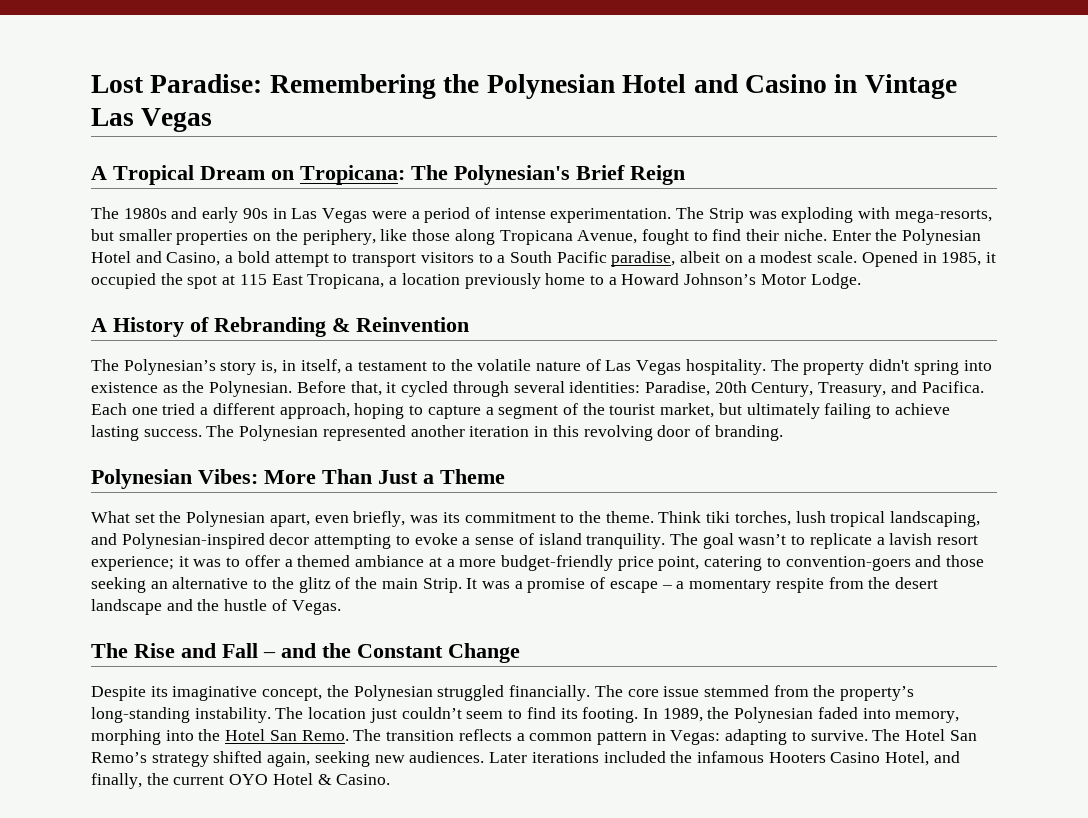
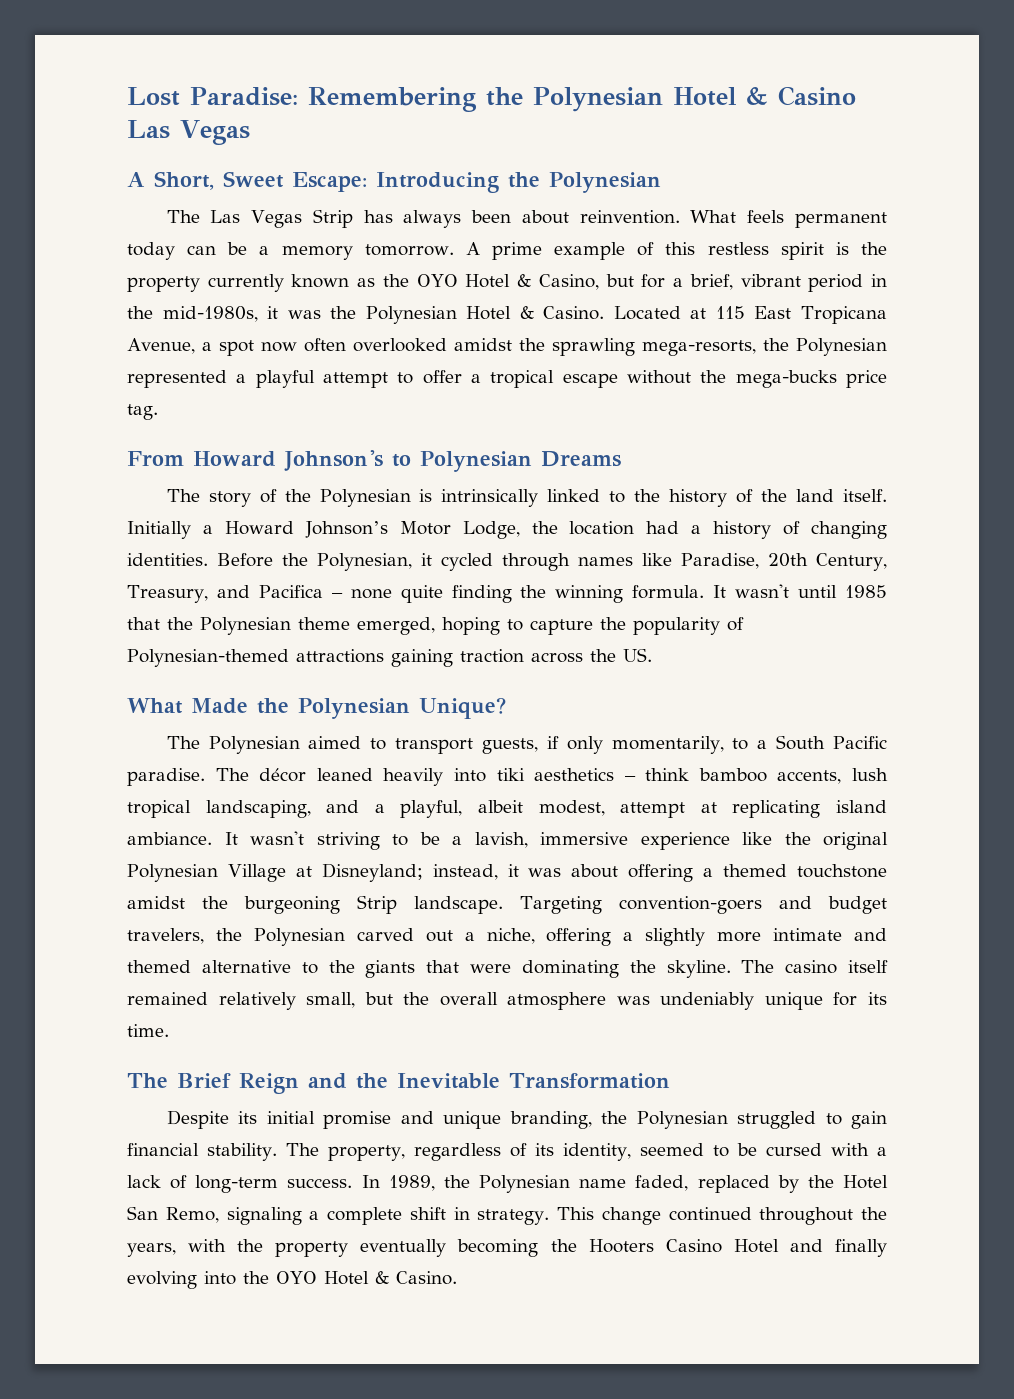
[693,74,957,99] and Casino in Vintage -> [745,86,856,106] & Casino
[113,165,685,185] [91,207,992,223] [91,229,982,245] [91,251,996,267] [91,273,861,289] [91,317,469,337] [91,359,992,375] [91,381,382,397] Tropical Dream on Tropicana: The Polynesian's Brief Reign // The 1980s and early 90s in Las Vegas were a period of intense experimentation. The Strip was exploding with mega-resorts, but smaller properties on the periphery, like those along Tropicana Avenue, fought to find their niche. Enter the Polynesian Hotel and Casino, a bold attempt to transport visitors to a South Pacific paradise, albeit on a modest scale. Opened in 1985, it occupied the spot at 115 East Tropicana, a location previously home to a Howard Johnson’s Motor Lodge. // A History of Rebranding & Reinvention // The Polynesian’s story is, in itself, a testament to the volatile nature of Las Vegas hospitality. The property didn't spring into existence as the Polynesian. Before that, -> [154,171,661,193] [166,209,887,228] [127,242,887,260] [127,274,887,292] [127,306,888,324] [127,338,888,356] [127,370,887,388] [127,404,158,420] [127,450,621,472] [166,489,888,507] [127,521,887,539] [127,553,413,571] Short, Sweet Escape: Introducing the Polynesian // The Las Vegas Strip has always been about reinvention. What feels permanent today can be a memory tomorrow. A prime example of this restless spirit is the property currently known as the OYO Hotel & Casino, but for a brief, vibrant period in the mid-1980s, it was the Polynesian Hotel & Casino. Located at 115 East Tropicana Avenue, a spot now often overlooked amidst the sprawling mega-resorts, the Polynesian represented a playful attempt to offer a tropical escape without the mega-bucks price tag. // From Howard Johnson's to Polynesian Dreams // The story of the Polynesian is intrinsically linked to the history of the land itself. Initially a Howard Johnson’s Motor Lodge, the location had a history of changing identities. Before the Polynesian,
[513,381,641,393] several identities: -> [578,553,673,566] names like
[921,381,984,393] [91,403,950,419] [91,425,783,441] [91,469,505,489] [91,511,981,527] [91,533,979,549] [91,555,985,571] [91,577,938,593] [91,599,341,615] [91,643,520,663] [91,685,915,701] [91,707,960,723] [91,729,977,745] [91,751,960,767] [91,773,225,789] Pacifica. Each one tried a different approach, hoping to capture a segment of the tourist market, but ultimately failing to achieve lasting success. The Polynesian represented another iteration in this revolving door of branding. // Polynesian Vibes: More Than Just a Theme // What set the Polynesian apart, even briefly, was its commitment to the theme. Think tiki torches, lush tropical landscaping, and Polynesian-inspired decor attempting to evoke a sense of island tranquility. The goal wasn’t to replicate a lavish resort experience; it was to offer a themed ambiance at a more budget-friendly price point, catering to convention-goers and those seeking an alternative to the glitz of the main Strip. It was a promise of escape – a momentary respite from the desert landscape and the hustle of Vegas. // The Rise and Fall – and the Constant Change // Despite its imaginative concept, the Polynesian struggled financially. The core issue stemmed from the property’s long-standing instability. The location just couldn’t seem to find its footing. In 1989, the Polynesian faded into memory, morphing into the Hotel San Remo. The transition reflects a common pattern in Vegas: adapting to survive. The Hotel San Remo’s strategy shifted again, seeking new audiences. Later iterations included the infamous Hooters Casino Hotel, and finally, the current -> [258,584,887,603] [127,617,744,635] [127,648,652,667] [127,697,506,719] [166,735,888,754] [127,768,888,786] [127,800,888,818] [127,831,888,850] [127,863,888,882] [127,895,887,914] [127,928,887,946] [127,960,889,978] [127,992,887,1010] [127,1024,169,1037] [127,1073,670,1094] [166,1110,887,1129] [127,1143,888,1161] [127,1175,888,1193] [127,1206,887,1225] [127,1239,887,1257] [127,1271,269,1289] Pacifica – none quite finding the winning formula. It wasn't until 1985 that the Polynesian theme emerged, hoping to capture the popularity of Polynesian-themed attractions gaining traction across the US. // What Made the Polynesian Unique? // The Polynesian aimed to transport guests, if only momentarily, to a South Pacific paradise. The décor leaned heavily into tiki aesthetics – think bamboo accents, lush tropical landscaping, and a playful, albeit modest, attempt at replicating island ambiance. It wasn't striving to be a lavish, immersive experience like the original Polynesian Village at Disneyland; instead, it was about offering a themed touchstone amidst the burgeoning Strip landscape. Targeting convention-goers and budget travelers, the Polynesian carved out a niche, offering a slightly more intimate and themed alternative to the giants that were dominating the skyline. The casino itself remained relatively small, but the overall atmosphere was undeniably unique for its time. // The Brief Reign and the Inevitable Transformation // Despite its initial promise and unique branding, the Polynesian struggled to gain financial stability. The property, regardless of its identity, seemed to be cursed with a lack of long-term success. In 1989, the Polynesian name faded, replaced by the Hotel San Remo, signaling a complete shift in strategy. This change continued throughout the years, with the property eventually becoming the Hooters Casino Hotel and finally evolving into the

